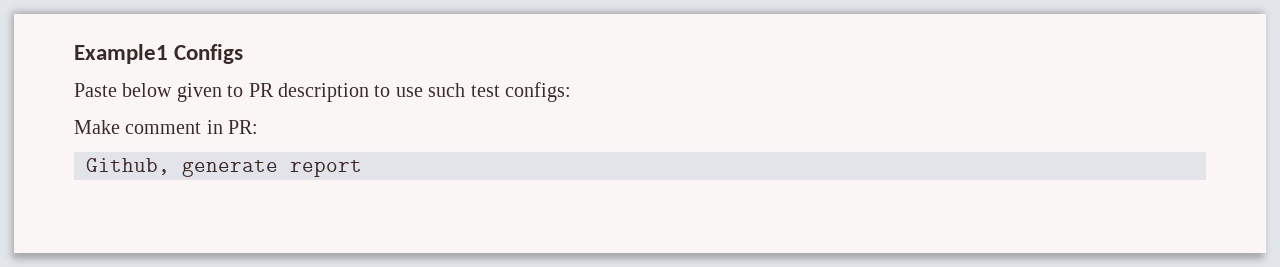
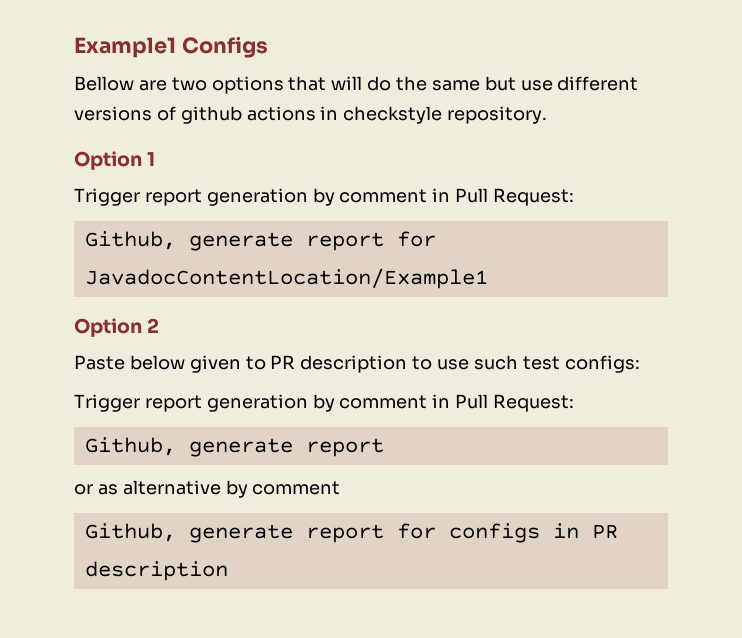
(244, 54) none -> [74,76,639,94] [74,106,548,124] [74,151,156,170] [74,188,575,206] [84,231,436,251] [84,268,488,289] [74,318,160,337] // Bellow are two options that will do the same but use different versions of github actions in checkstyle repository. // Option 1 // Trigger report generation by comment in Pull Request: // Github, generate report for JavadocContentLocation/Example1 // Option 2
[74,120,259,134] [86,158,362,177] Make comment in PR: // Github, generate report -> [74,394,575,412] [84,437,384,457] [74,480,341,498] [84,523,618,543] [84,561,228,581] Trigger report generation by comment in Pull Request: // Github, generate report // or as alternative by comment // Github, generate report for configs in PR description

